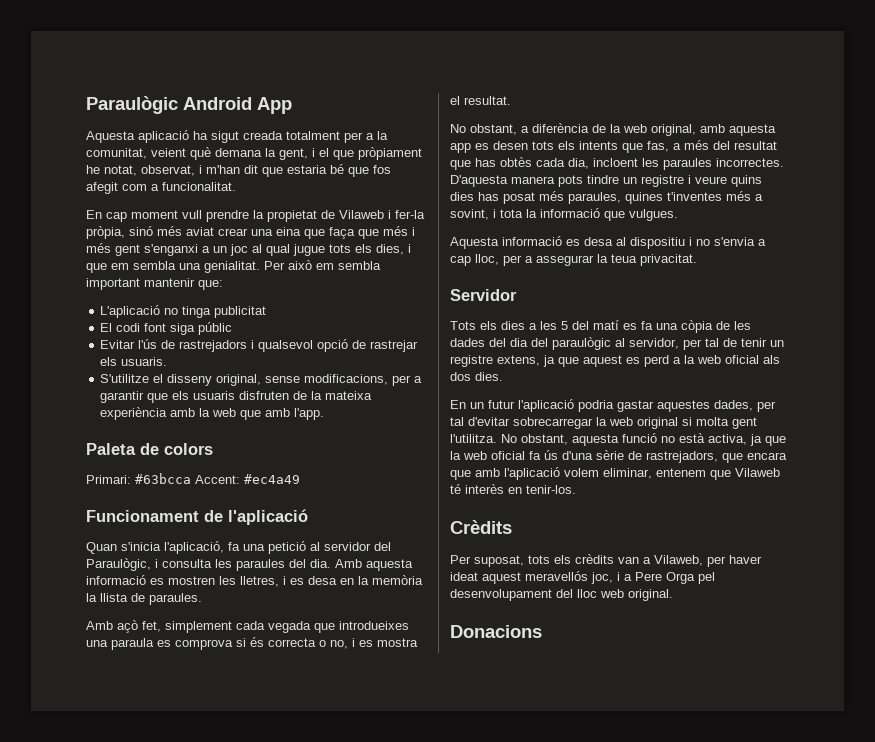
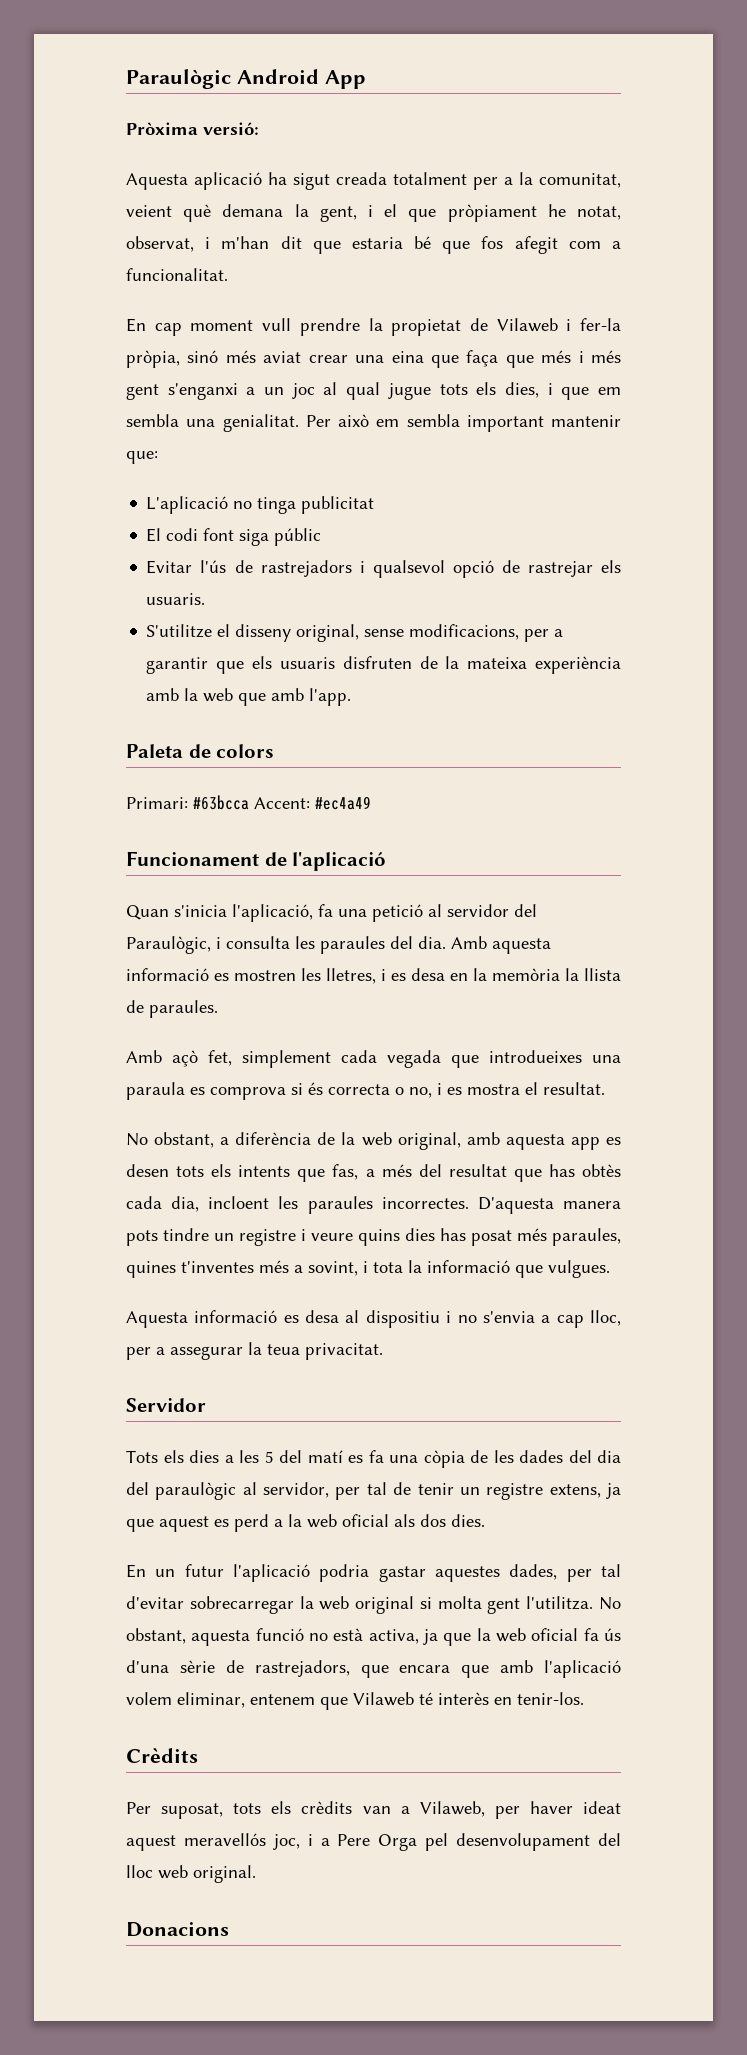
(292, 105) none -> [126,122,259,135] // Pròxima versió:

